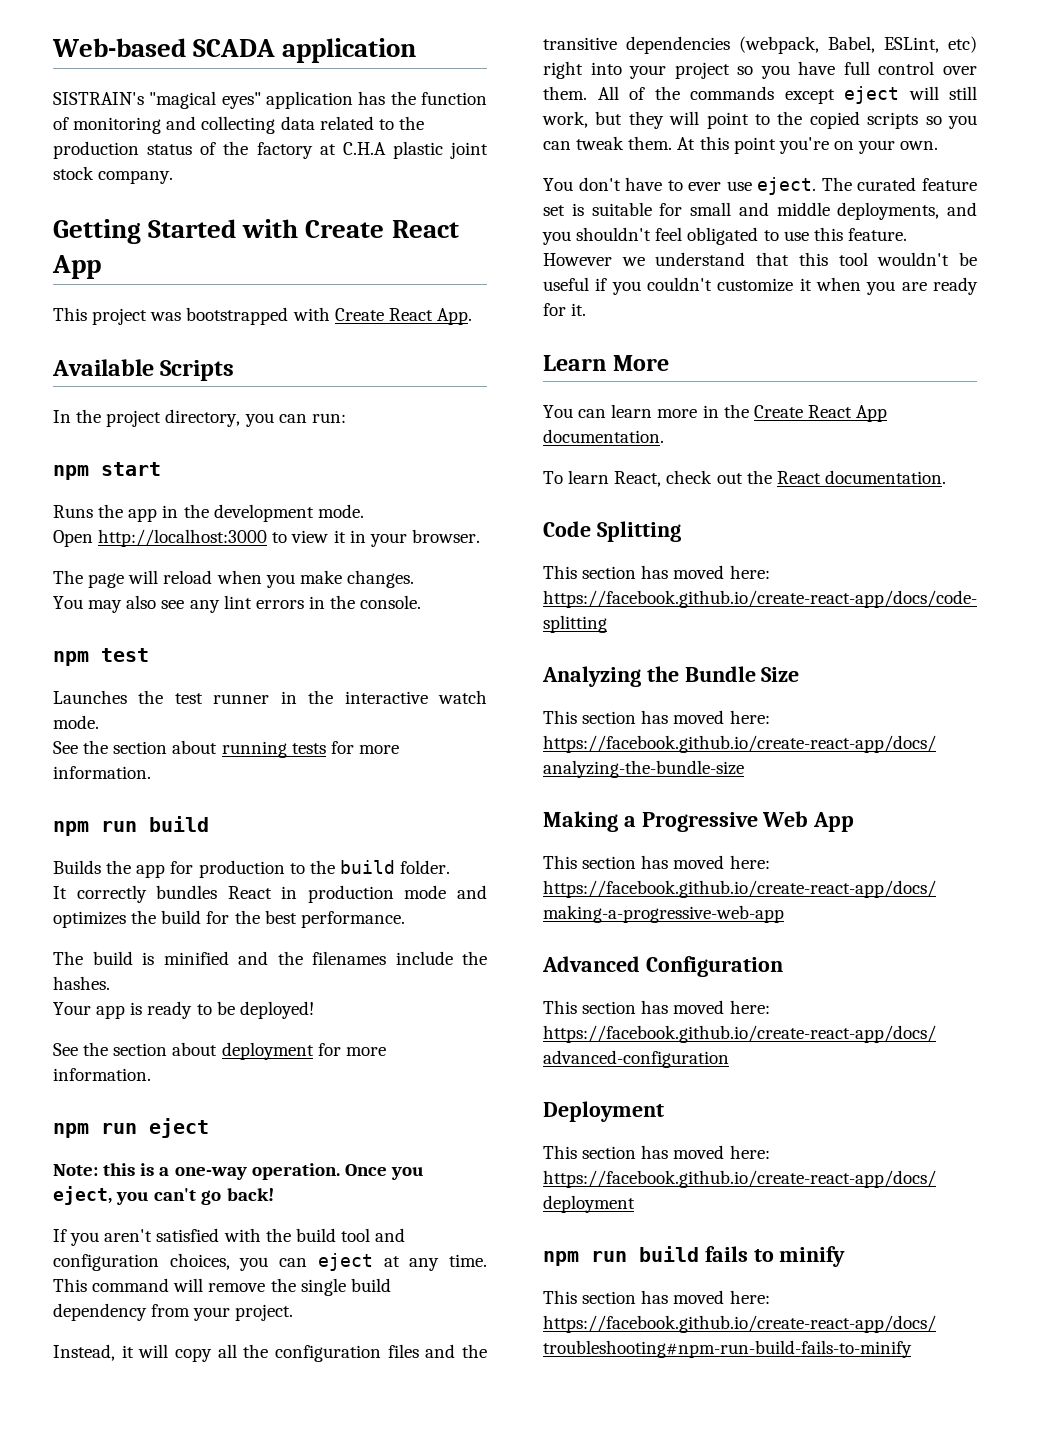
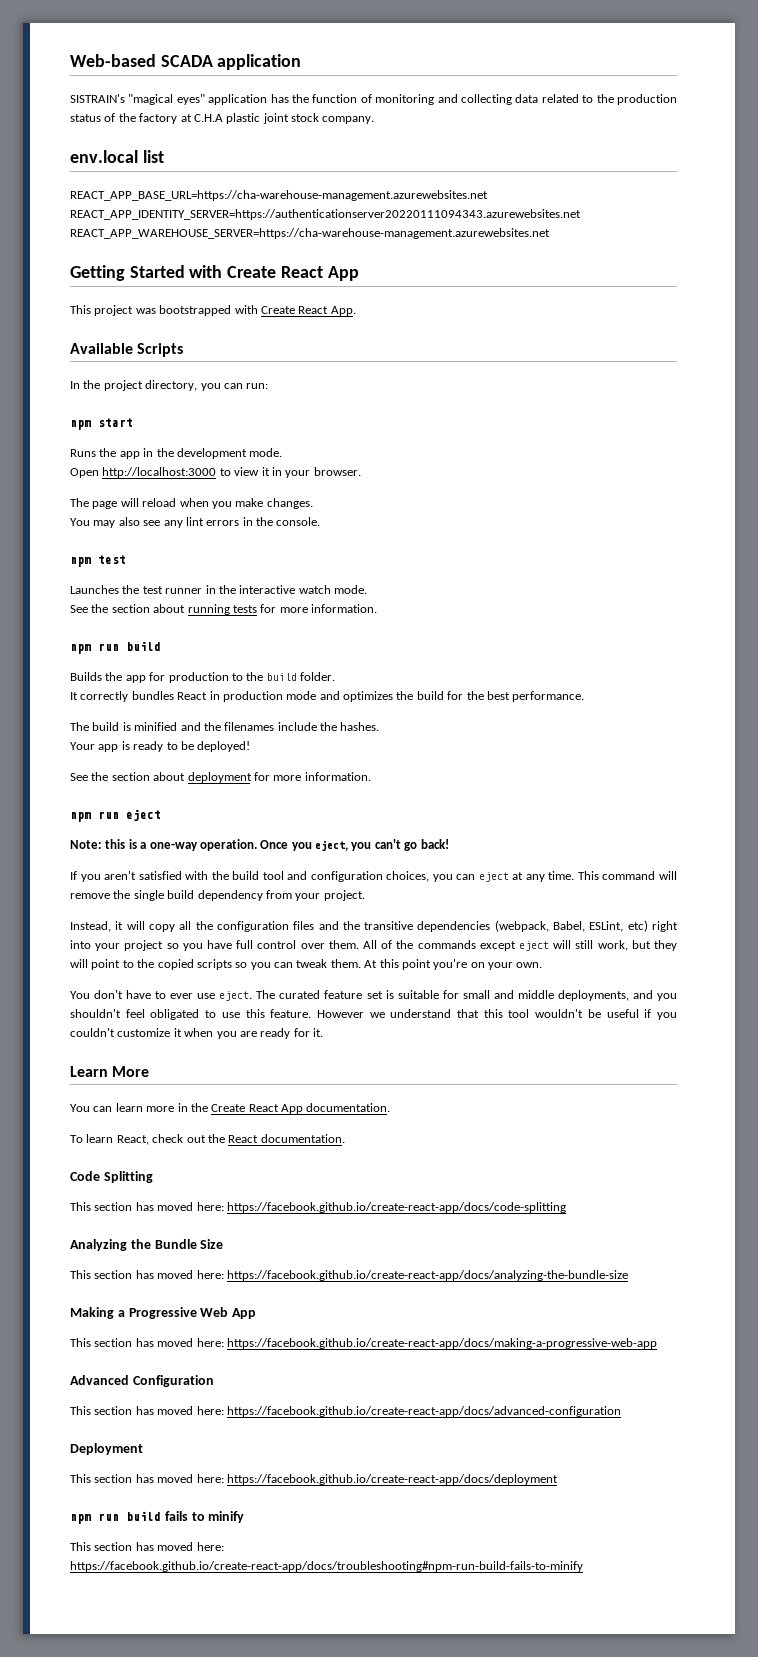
(174, 177) none -> [70,150,164,163] [70,190,488,201] [70,209,581,220] [70,228,550,239] // env.local list // REACT_APP_BASE_URL=https://cha-warehouse-management.azurewebsites.net REACT_APP_IDENTITY_SERVER=https://authenticationserver20220111094343.azurewebsites.net REACT_APP_WAREHOUSE_SERVER=https://cha-warehouse-management.azurewebsites.net

